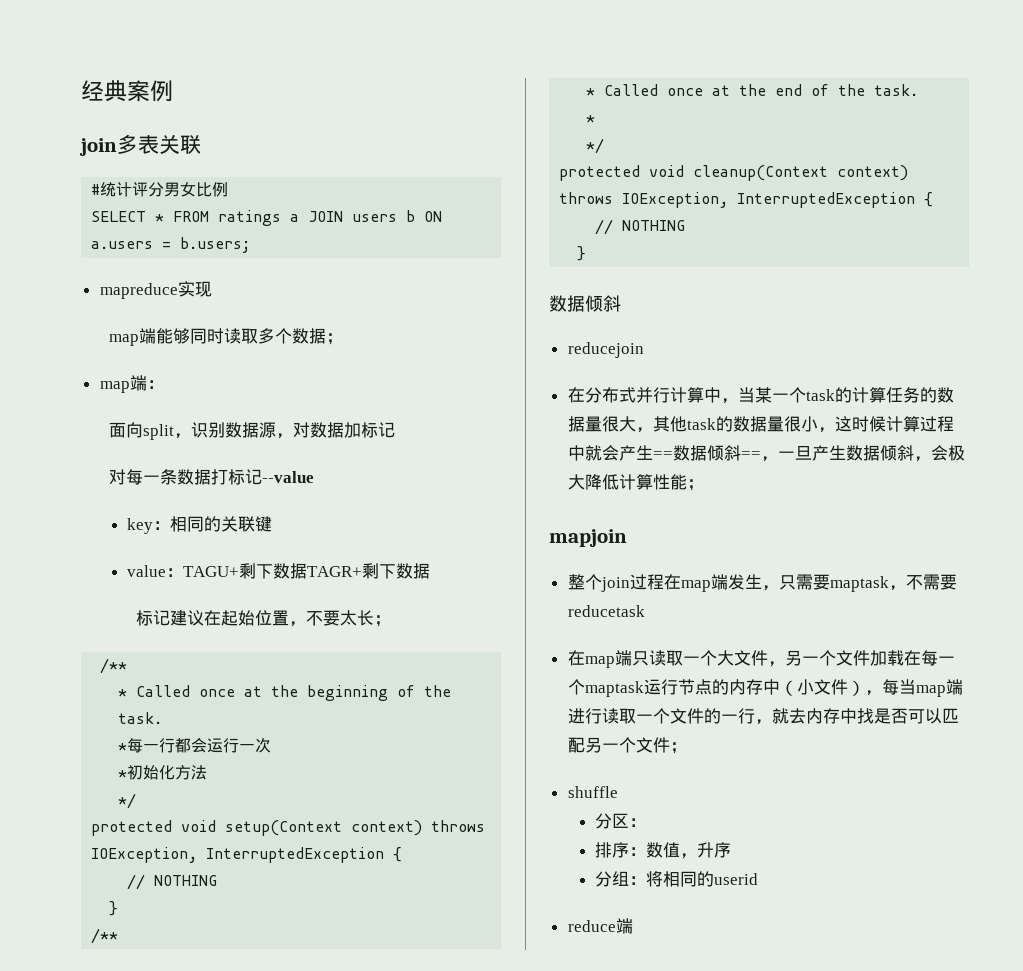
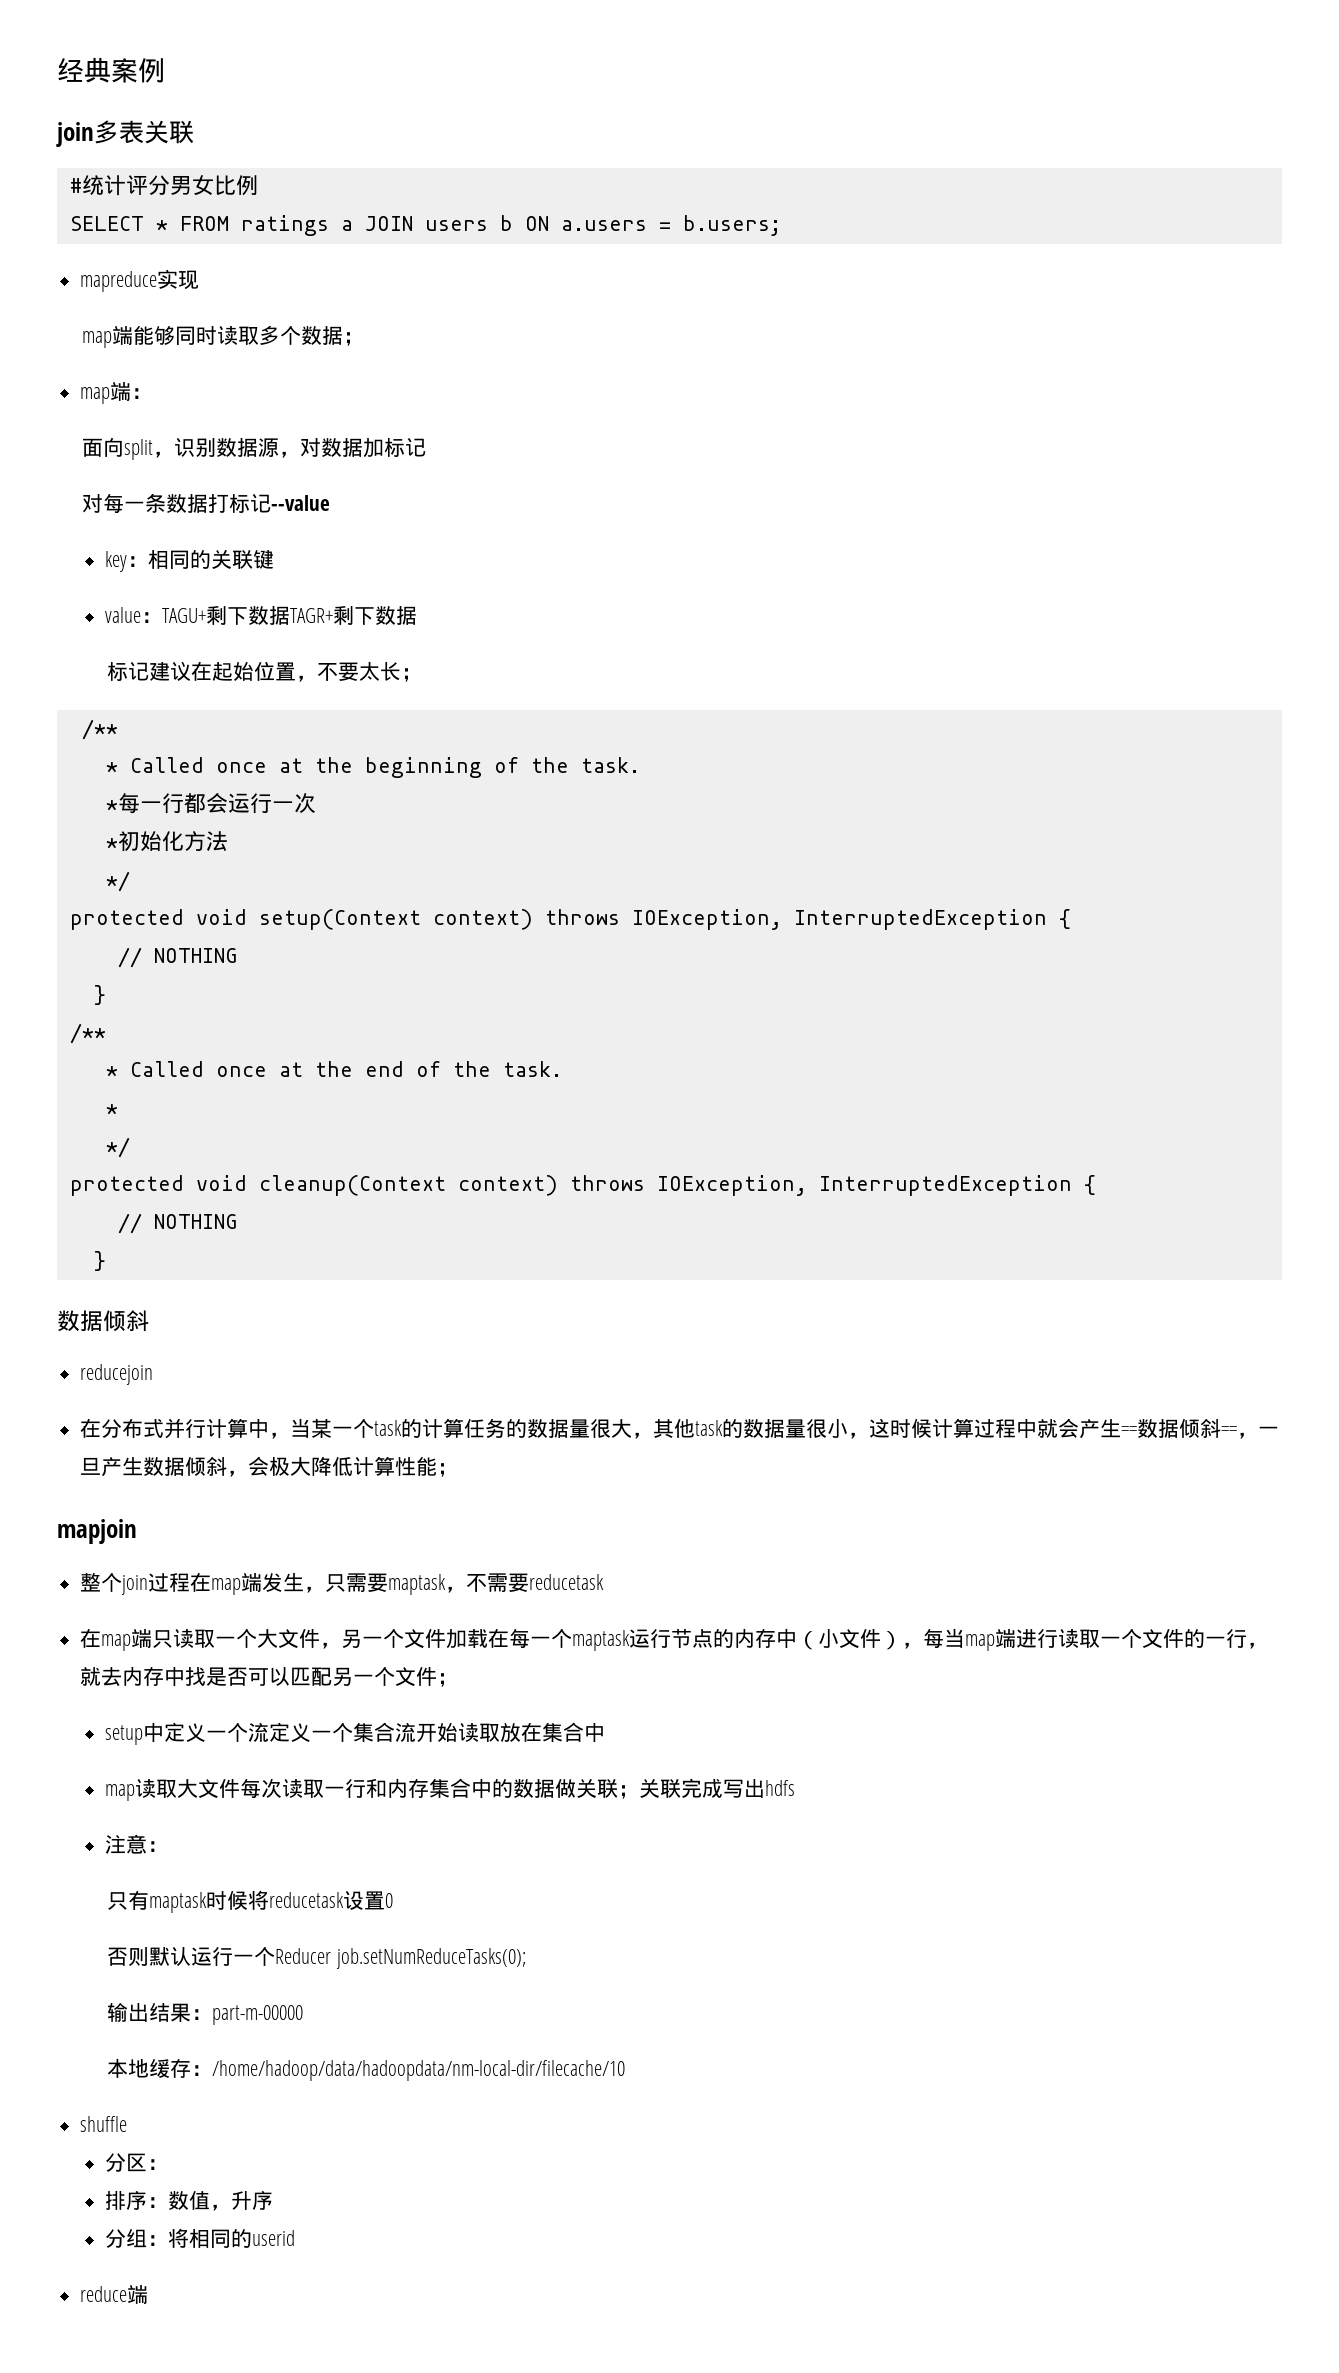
(687, 748) none -> [105,1722,606,1745] [105,1778,796,1801] [105,1834,169,1854] [107,1890,394,1913] [107,1946,526,1969] [107,2002,304,2025] [107,2058,626,2081] // setup中定义一个流定义一个集合流开始读取放在集合中 // map读取大文件每次读取一行和内存集合中的数据做关联；关联完成写出hdfs // 注意： // 只有maptask时候将reducetask设置0 // 否则默认运行一个Reducer job.setNumReduceTasks(0); // 输出结果：part-m-00000 // 本地缓存：/home/hadoop/data/hadoopdata/nm-local-dir/filecache/10

